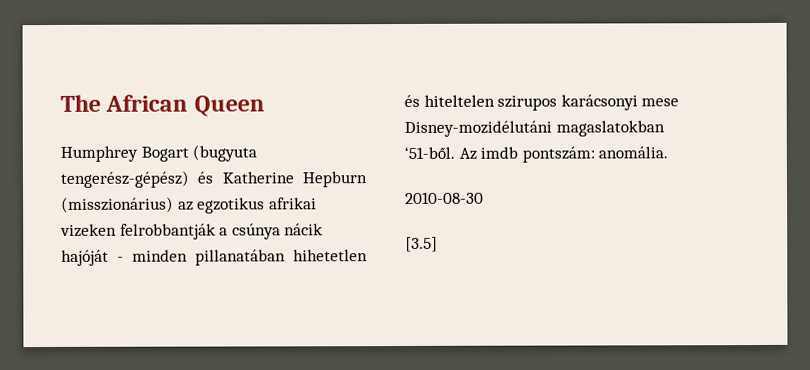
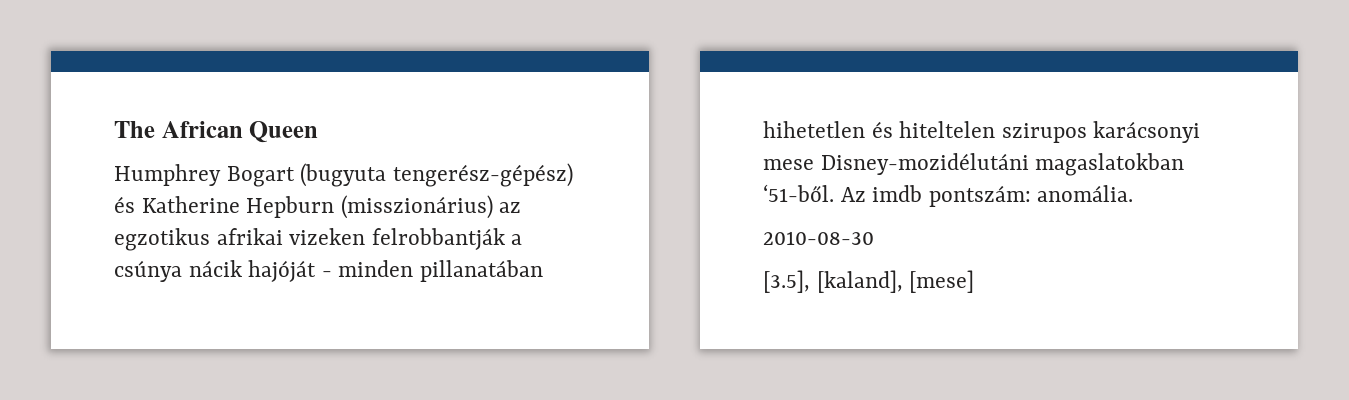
[405,236,438,252] [3.5] -> [763,270,975,293] [3.5], [kaland], [mese]

